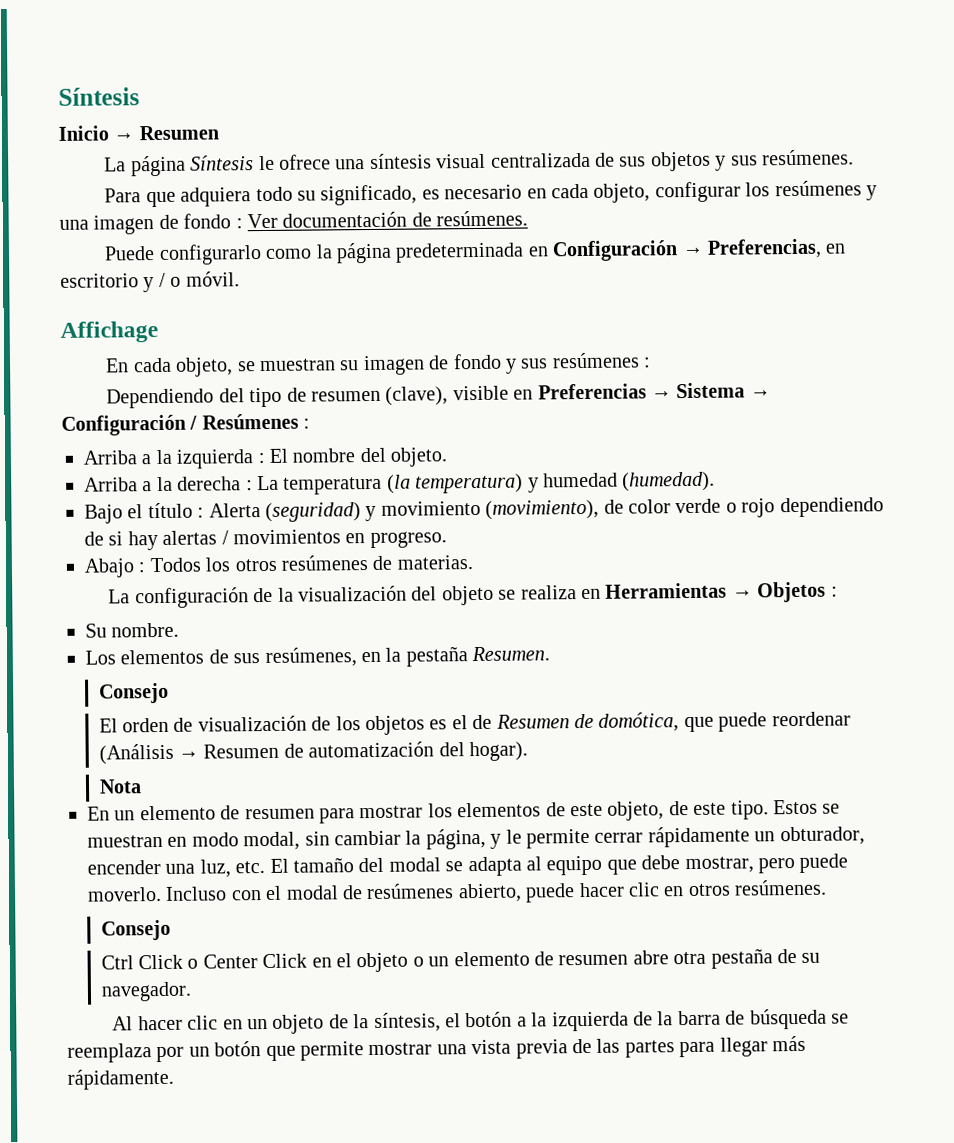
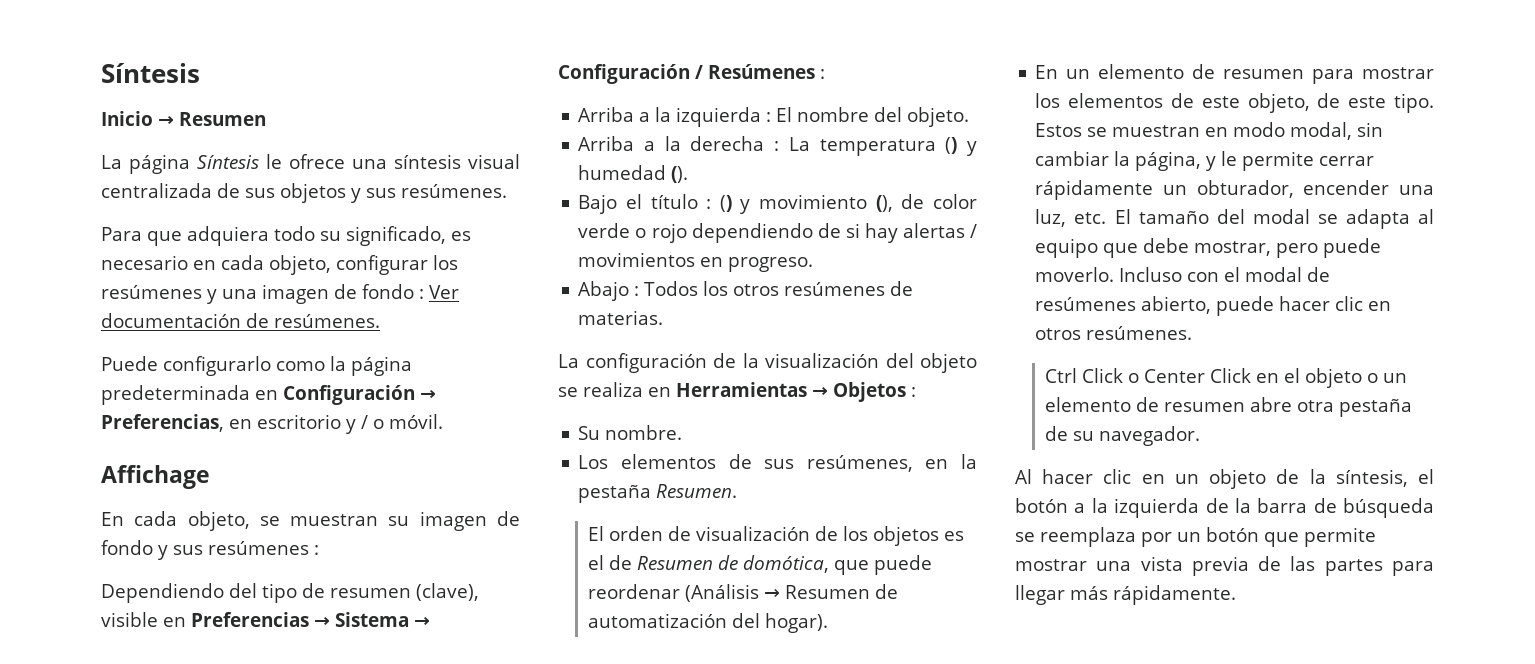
[386,473,524,494] (la temperatura) -> [945,137,958,154] ()
[622,471,716,492] (humedad). -> [671,166,689,183] ().
[208,502,361,522] Alerta (seguridad) -> [719,195,732,212] ()
[485,499,600,520] (movimiento), -> [875,195,893,212] (),
[98,682,169,704] // Consejo -> (738, 491) none
[98,779,142,794] // Nota -> (828, 623) none
[100,919,171,941] // Consejo -> (1193, 333) none

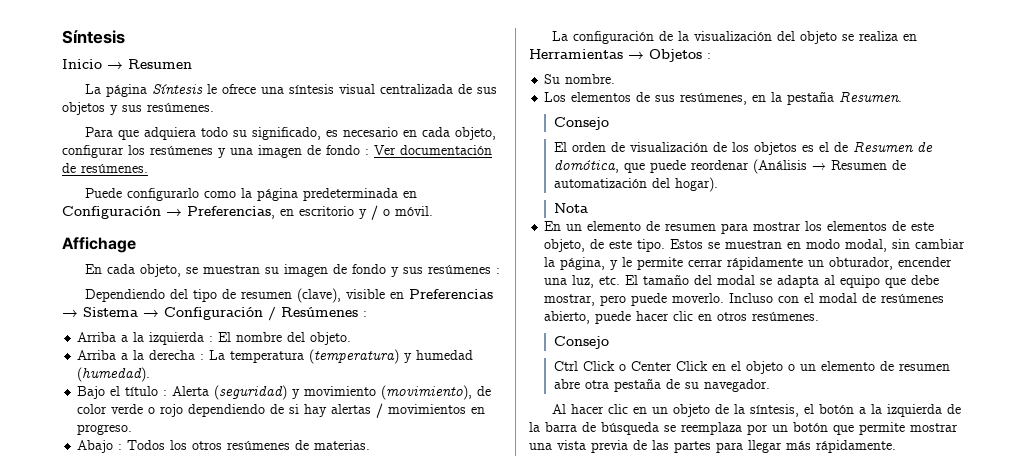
[945,137,958,154] () -> [309,349,400,364] (temperatura)
[671,166,689,183] (). -> [77,367,151,382] (humedad).
[719,195,732,212] () -> [172,385,288,400] Alerta (seguridad)
[875,195,893,212] (), -> [381,385,473,400] (movimiento),
(738, 491) none -> [553,117,609,130] // Consejo
(828, 623) none -> [553,203,588,213] // Nota
(1193, 333) none -> [553,336,609,349] // Consejo

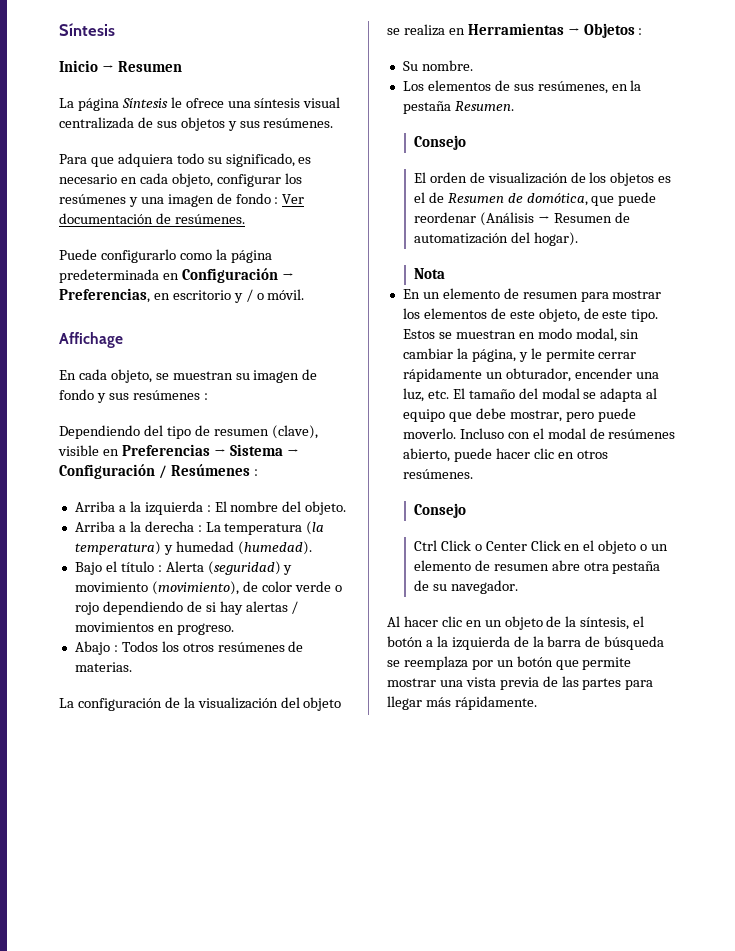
[309,349,400,364] (temperatura) -> [306,521,325,535] [74,541,161,555] (la temperatura)

